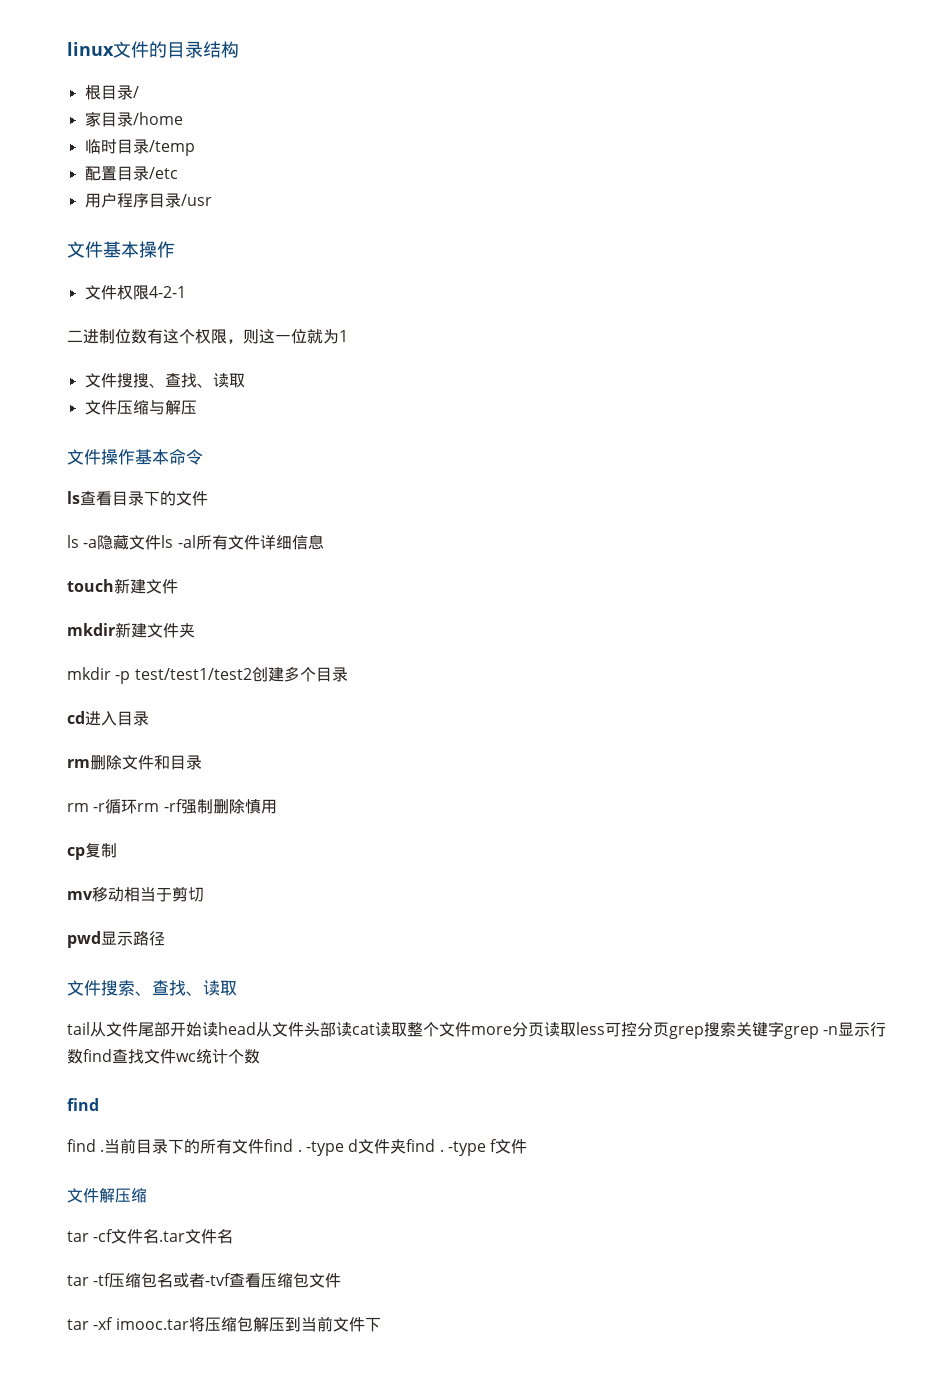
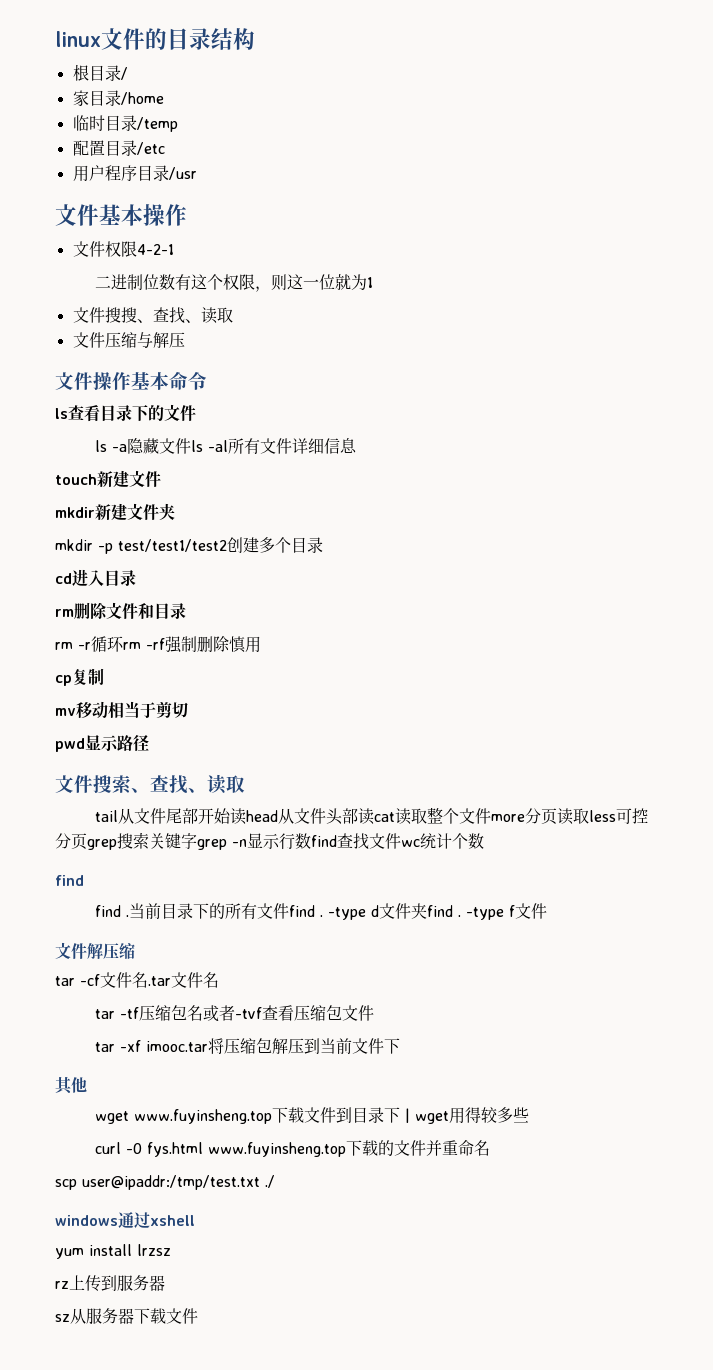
(381, 1324) none -> [55,1077,87,1095] [94,1107,529,1124] [94,1140,490,1157] [55,1175,275,1190] [55,1212,195,1229] [55,1244,171,1259] [55,1275,165,1292] [55,1308,198,1324] // 其他 // wget www.fuyinsheng.top下载文件到目录下 | wget用得较多些 // curl -0 fys.html www.fuyinsheng.top下载的文件并重命名 // scp user@ipaddr:/tmp/test.txt ./ // windows通过xshell // yum install lrzsz // rz上传到服务器 // sz从服务器下载文件

